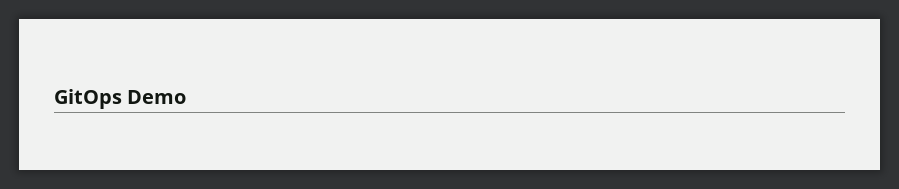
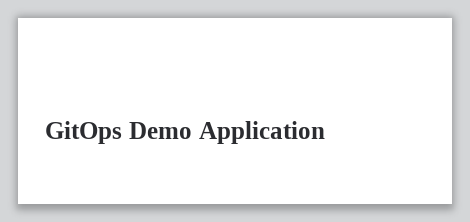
(187, 97) none -> [198,121,325,144] Application

